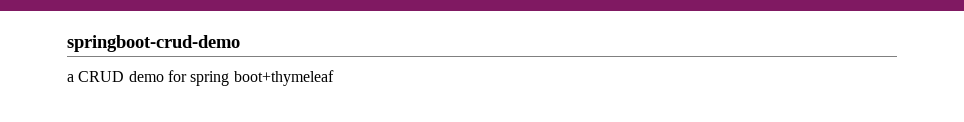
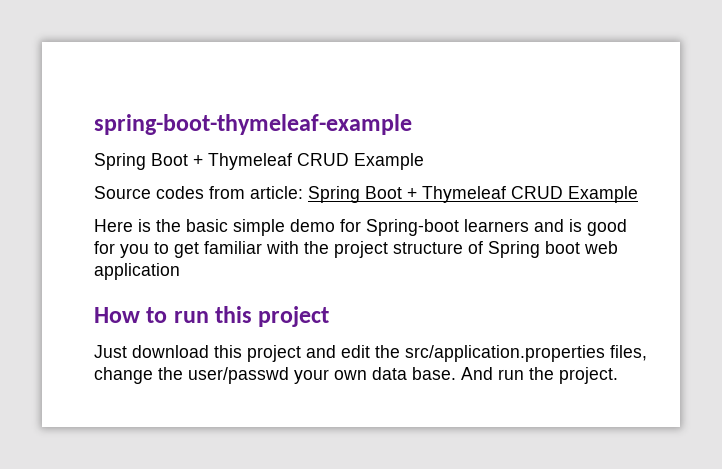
[67,35,240,52] [67,70,334,86] springboot-crud-demo // a CRUD demo for spring boot+thymeleaf -> [94,114,412,135] [94,153,424,170] [94,186,638,203] [94,219,627,236] [94,241,618,258] [94,263,180,280] [94,306,330,327] [94,345,647,362] [94,367,618,384] spring-boot-thymeleaf-example // Spring Boot + Thymeleaf CRUD Example // Source codes from article: Spring Boot + Thymeleaf CRUD Example // Here is the basic simple demo for Spring-boot learners and is good for you to get familiar with the project structure of Spring boot web application // How to run this project // Just download this project and edit the src/application.properties files, change the user/passwd your own data base. And run the project.

